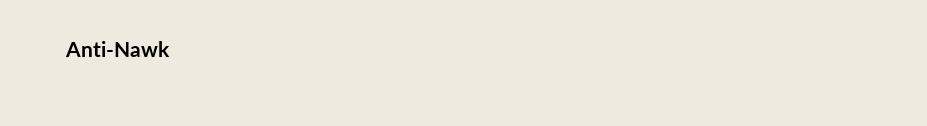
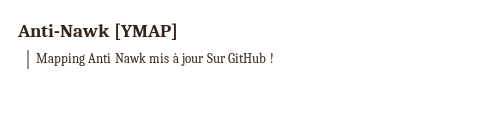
(170, 49) none -> [113,23,178,40] [35,52,274,66] [YMAP] // Mapping Anti Nawk mis à jour Sur GitHub !

